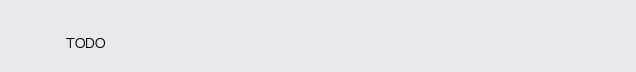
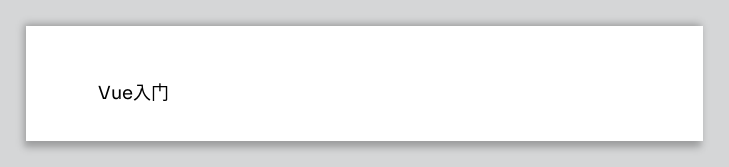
[66,38,106,48] TODO -> [98,83,169,101] Vue入门

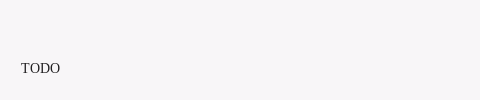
[98,83,169,101] Vue入门 -> [21,63,60,73] TODO

